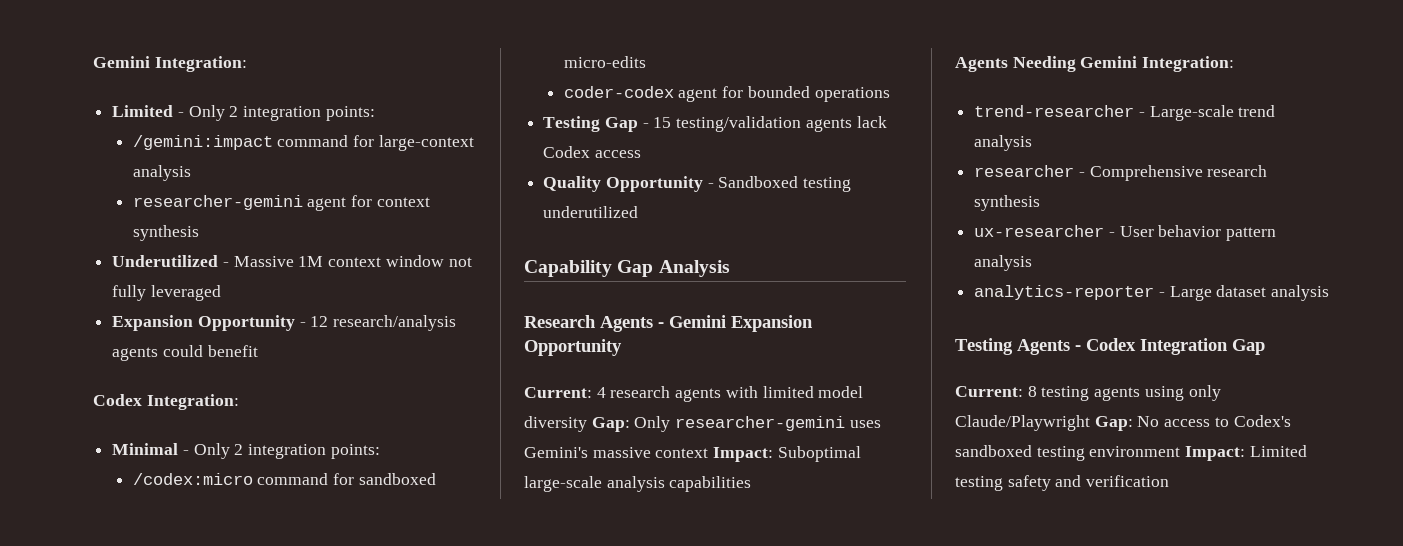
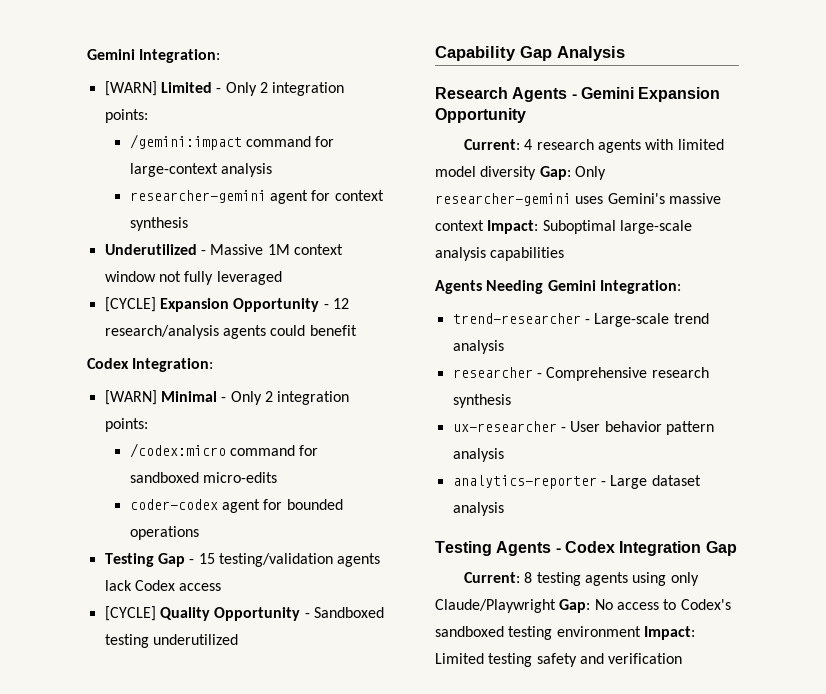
[93,56,247,72] Gemini Integration: // -> [87,49,221,63] [104,81,157,96] Gemini Integration: // [WARN]
(221, 293) none -> [104,297,156,312] [CYCLE]
(239, 402) none -> [104,390,157,405] [WARN]
(641, 154) none -> [104,606,156,621] [CYCLE]

